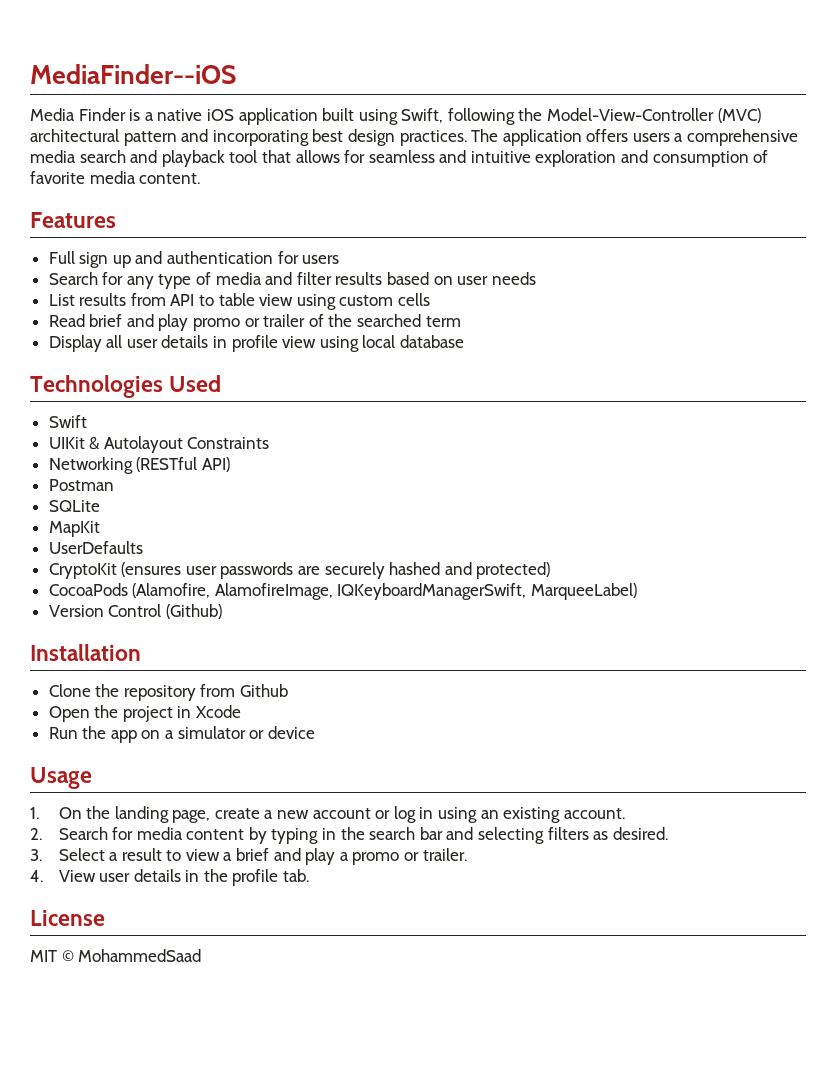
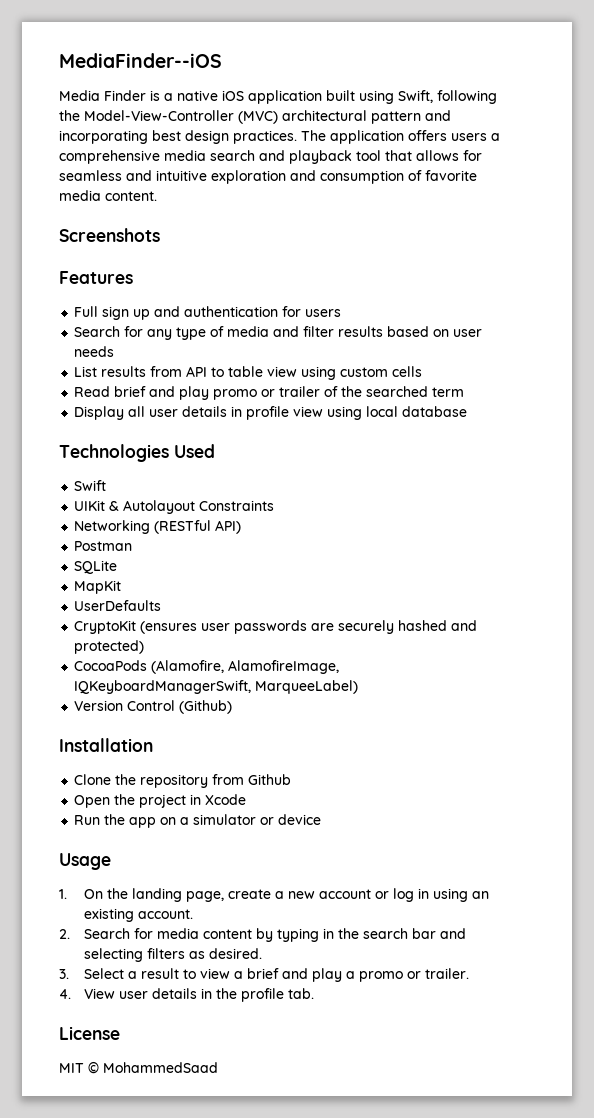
(201, 178) none -> [59,228,160,242] // Screenshots

